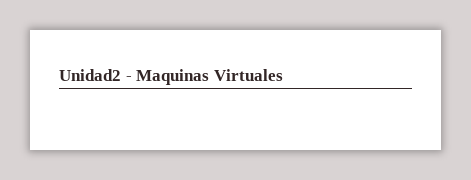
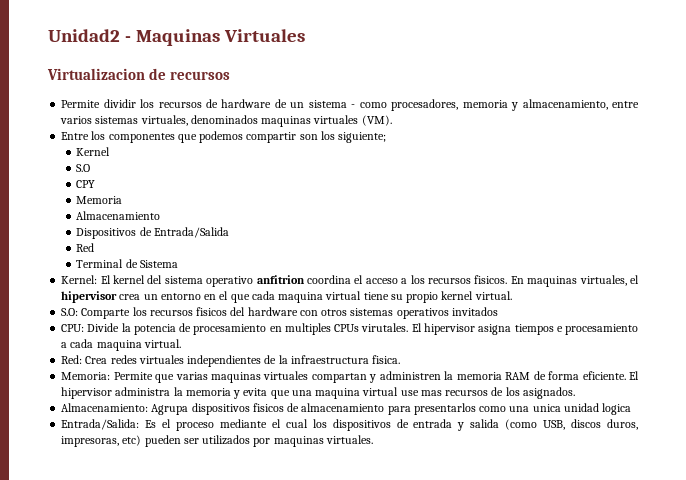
(283, 75) none -> [47,68,231,80] [61,99,639,111] [60,115,392,127] [61,131,387,143] [76,147,111,156] [76,164,91,172] [76,180,96,188] [76,196,123,204] [76,211,161,220] [76,227,229,239] [76,243,95,252] [76,259,178,268] [61,275,639,287] [61,291,512,303] [61,307,498,319] [61,323,638,335] [61,339,181,351] [61,355,401,367] [61,371,639,383] [61,387,575,399] [61,403,632,415] [61,419,638,431] [61,435,373,447] // Virtualizacion de recursos // Permite dividir los recursos de hardware de un sistema - como procesadores, memoria y almacenamiento, entre varios sistemas virtuales, denominados maquinas virtuales (VM). // Entre los componentes que podemos compartir son los siguiente; // Kernel // S.O // CPY // Memoria // Almacenamiento // Dispositivos de Entrada/Salida // Red // Terminal de Sistema // Kernel: El kernel del sistema operativo anfitrion coordina el acceso a los recursos fisicos. En maquinas virtuales, el hipervisor crea un entorno en el que cada maquina virtual tiene su propio kernel virtual. // S.O: Comparte los recursos fisicos del hardware con otros sistemas operativos invitados // CPU: Divide la potencia de procesamiento en multiples CPUs virutales. El hipervisor asigna tiempos e procesamiento a cada maquina virtual. // Red: Crea redes virtuales independientes de la infraestructura fisica. // Memoria: Permite que varias maquinas virtuales compartan y administren la memoria RAM de forma eficiente. El hipervisor administra la memoria y evita que una maquina virtual use mas recursos de los asignados. // Almacenamiento: Agrupa dispositivos fisicos de almacenamiento para presentarlos como una unica unidad logica // Entrada/Salida: Es el proceso mediante el cual los dispositivos de entrada y salida (como USB, discos duros, impresoras, etc) pueden ser utilizados por maquinas virtuales.

